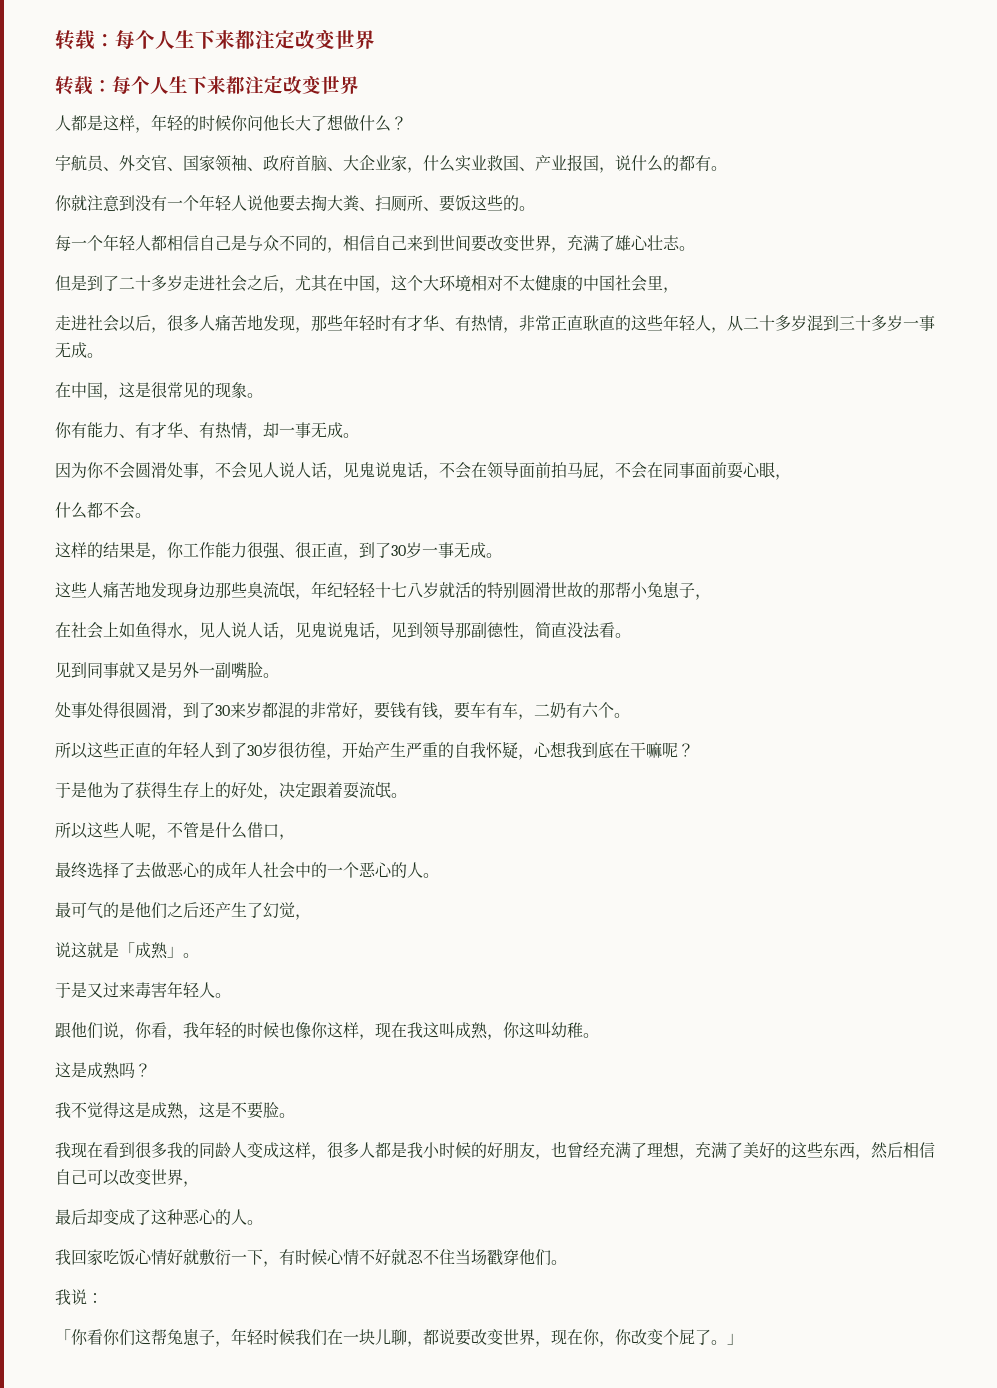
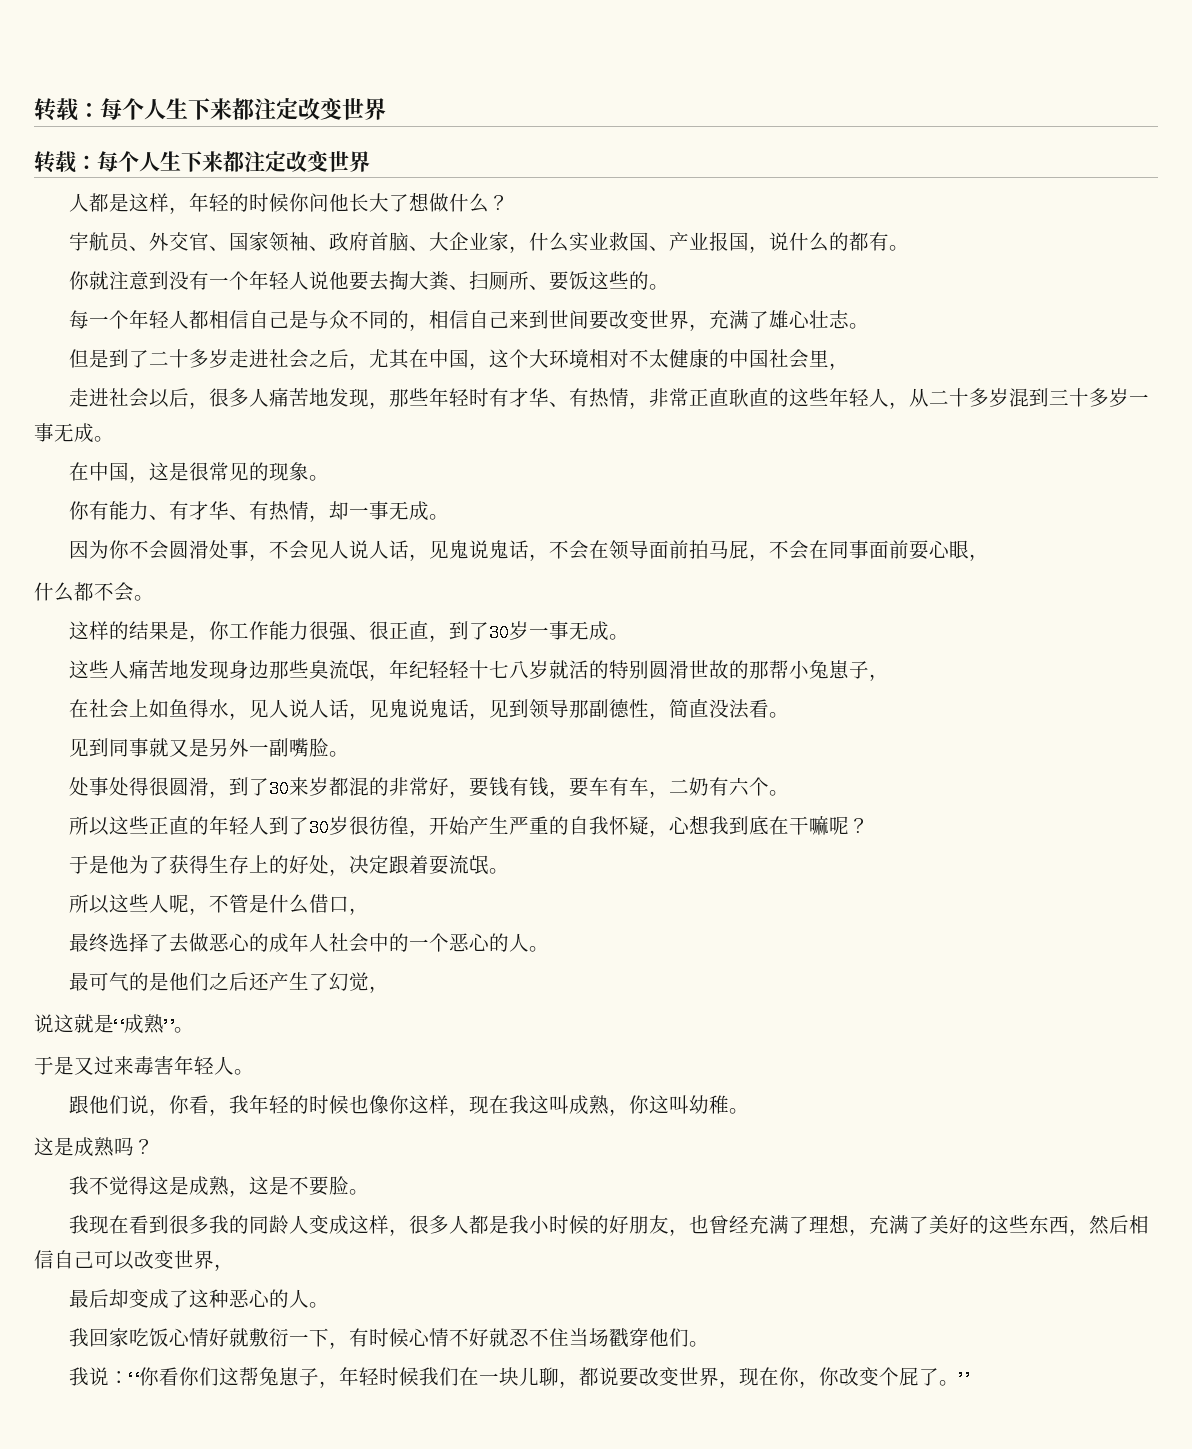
[119,942,183,959] 「成熟」 -> [114,1014,174,1034] “成熟”
[55,1329,71,1343] // 「 -> [129,1372,140,1384] “
[727,1333,743,1345] 」 -> [959,1372,970,1384] ”

